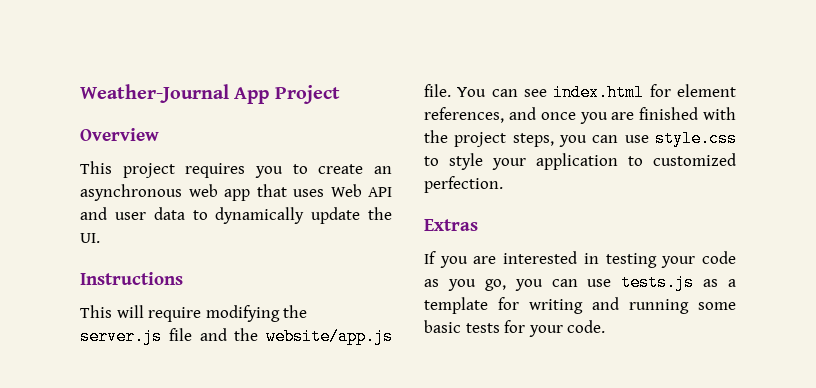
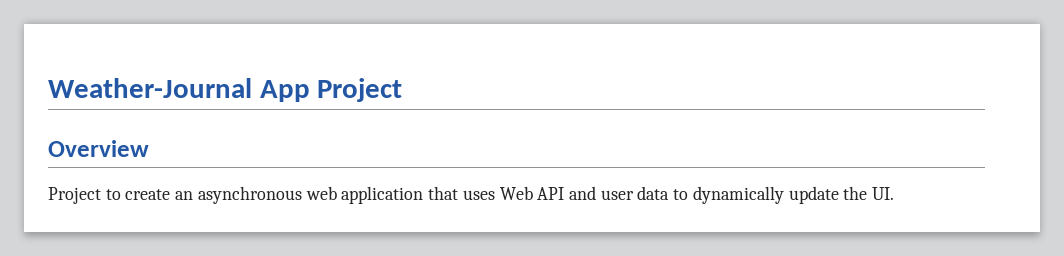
[80,161,283,178] This project requires you -> [48,187,101,204] Project
[224,189,250,201] app -> [341,186,424,204] application
[80,272,183,285] [80,305,308,322] [80,328,393,345] [424,84,736,101] [424,107,736,124] [424,130,737,147] [424,153,736,170] [424,176,503,193] [424,219,478,231] [424,251,736,268] [424,274,736,291] [424,297,736,314] [424,320,606,337] // Instructions // This will require modifying the server.js file and the website/app.js file. You can see index.html for element references, and once you are finished with the project steps, you can use style.css to style your application to customized perfection. // Extras // If you are interested in testing your code as you go, you can use tests.js as a template for writing and running some basic tests for your code. -> (895, 193) none

